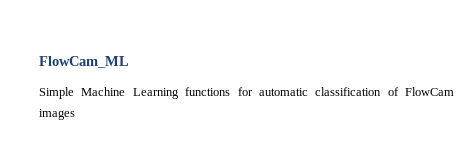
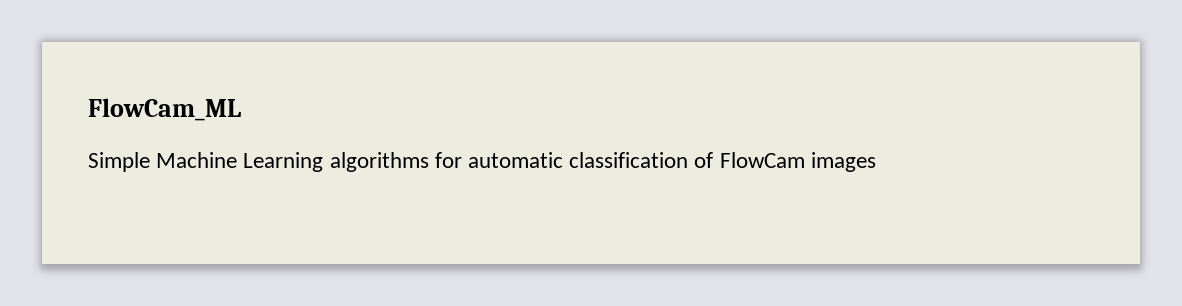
[185,87,231,96] functions -> [329,152,429,172] algorithms

